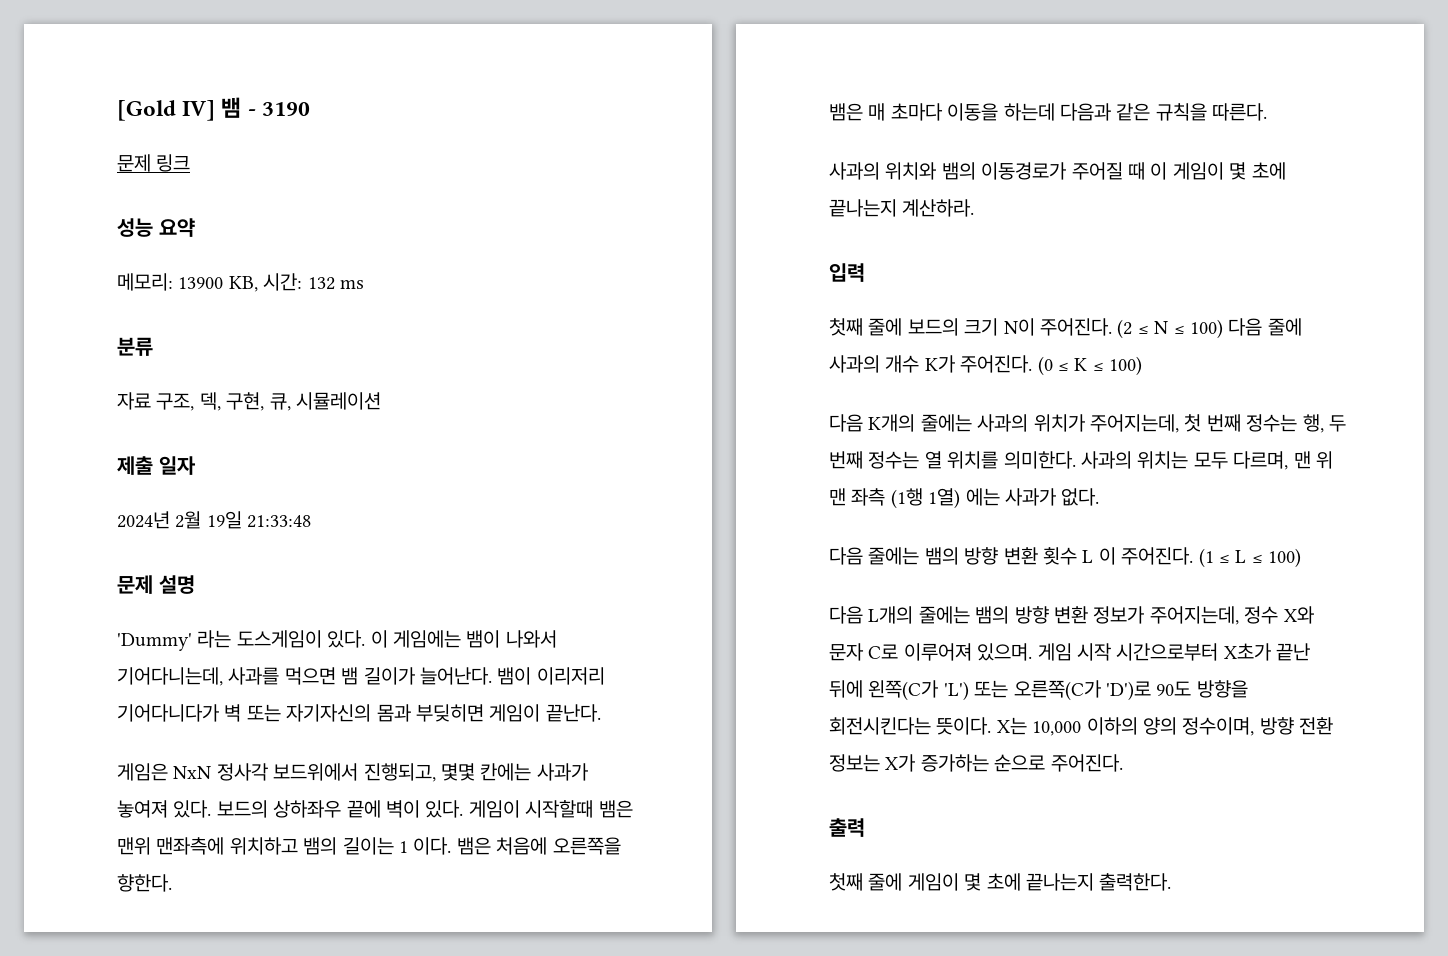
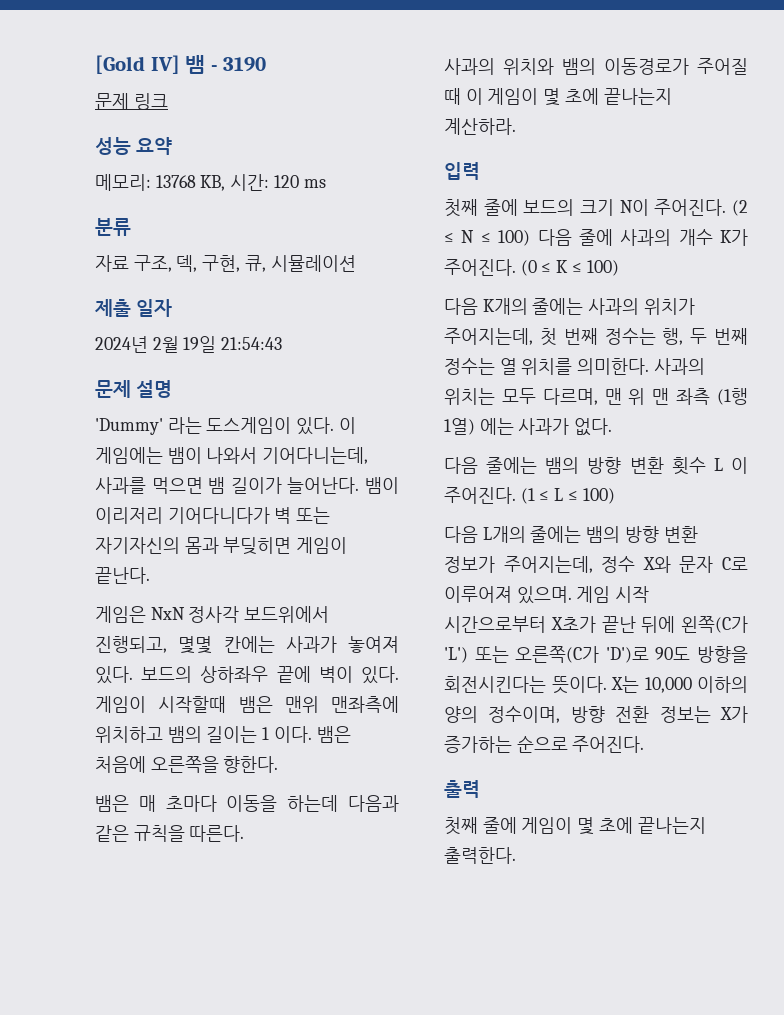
[178,277,224,289] 13900 -> [155,175,196,188] 13768
[307,277,335,290] 132 -> [273,175,299,188] 120
[247,515,312,528] 21:33:48 -> [221,337,283,350] 21:54:43

